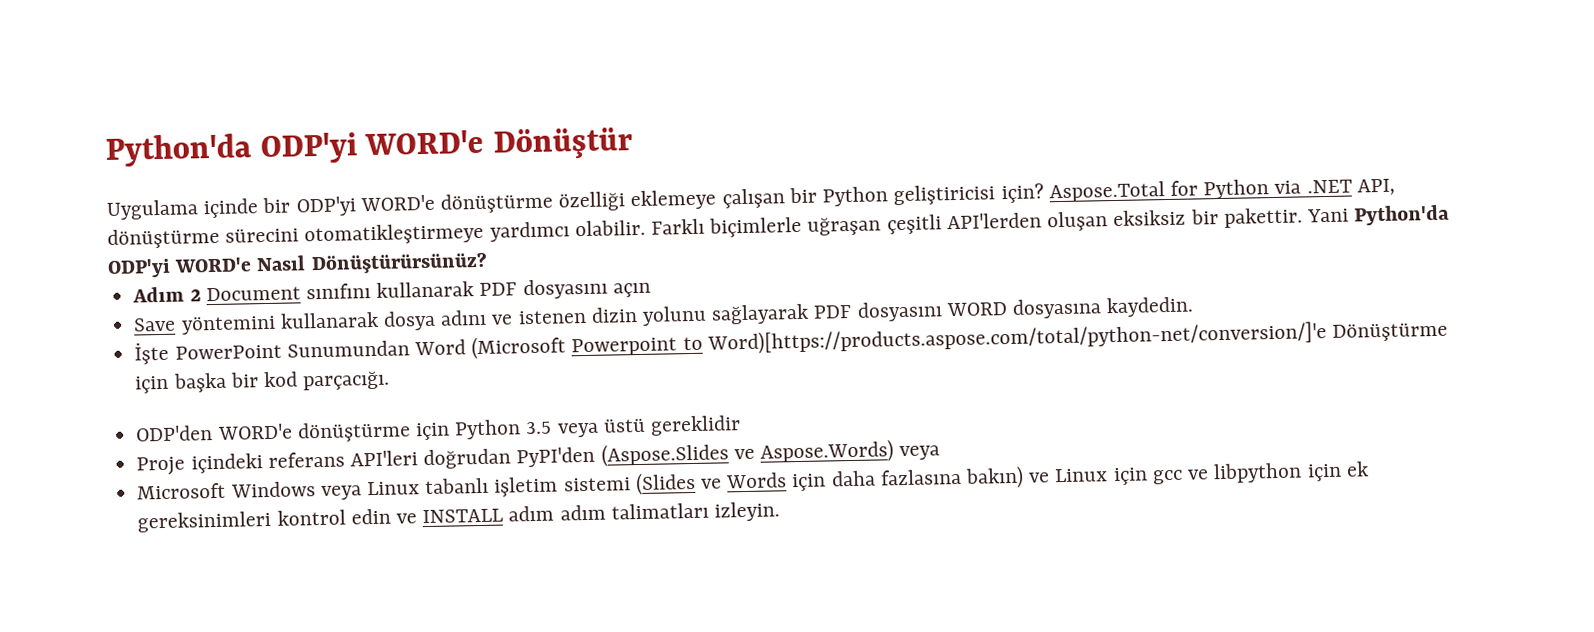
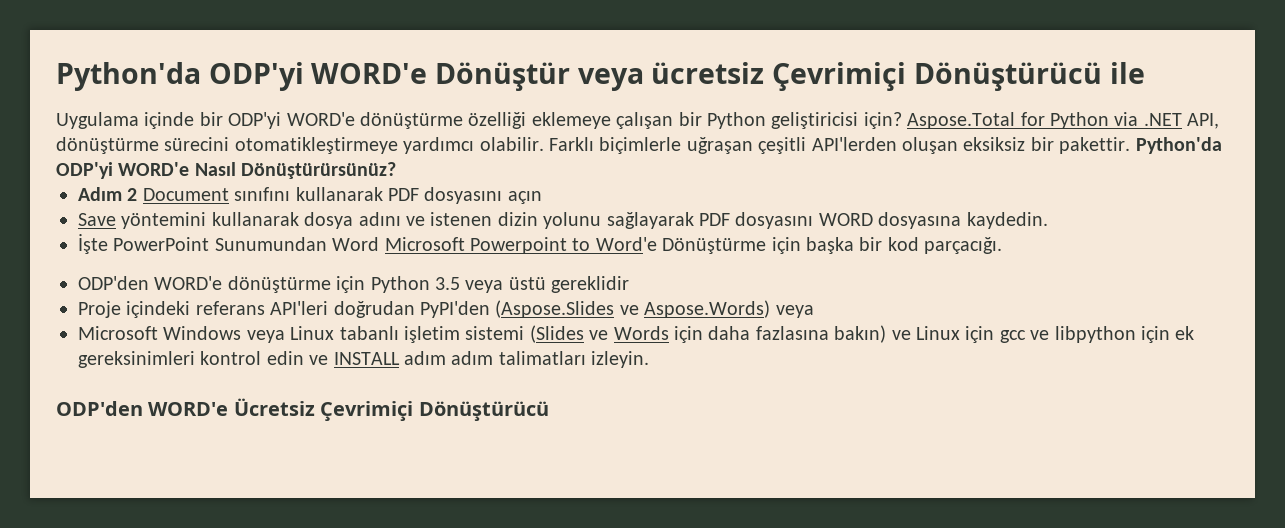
(634, 143) none -> [577,62,1145,91] veya ücretsiz Çevrimiçi Dönüştürücü ile
[1306,208,1349,223] Yani -> (1131, 145) none
[471,335,567,360] (Microsoft -> [384,237,465,251] Microsoft
[706,321,1327,355] Word)[https://products.aspose.com/total/python-net/conversion/]'e -> [595,237,657,251] Word'e
(780, 511) none -> [56,398,549,421] // ODP'den WORD'e Ücretsiz Çevrimiçi Dönüştürücü

